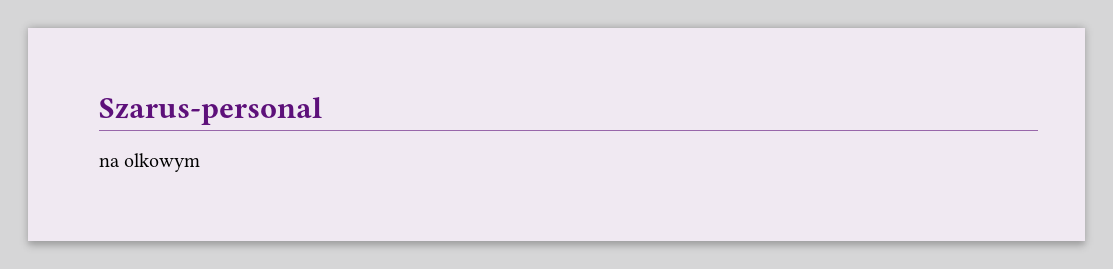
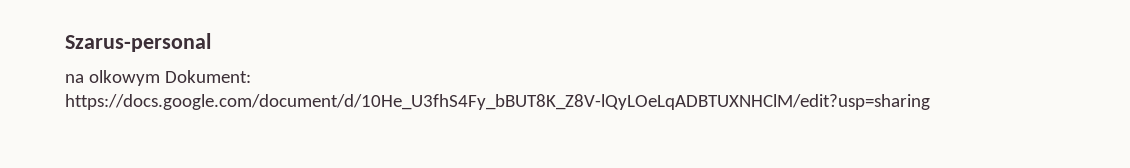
(201, 162) none -> [164,70,251,83] [65,94,930,110] Dokument: https://docs.google.com/document/d/10He_U3fhS4Fy_bBUT8K_Z8V-lQyLOeLqADBTUXNHClM/edit?usp=sharing

